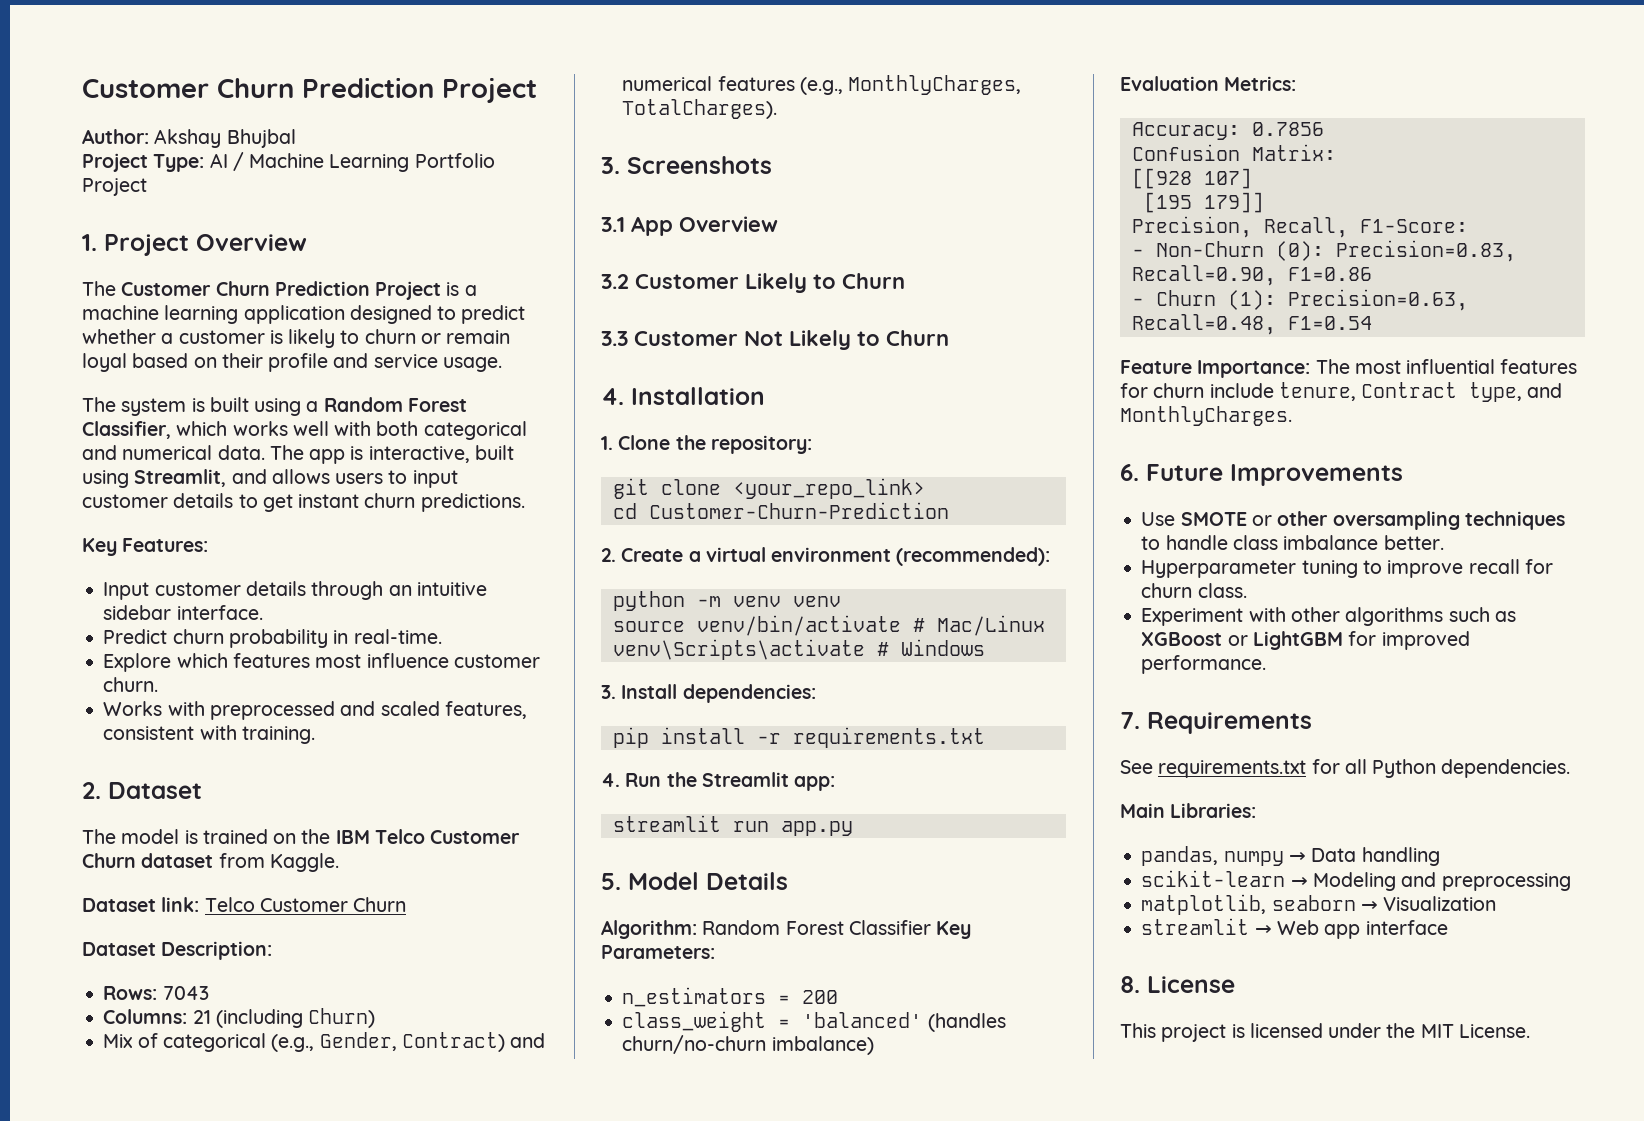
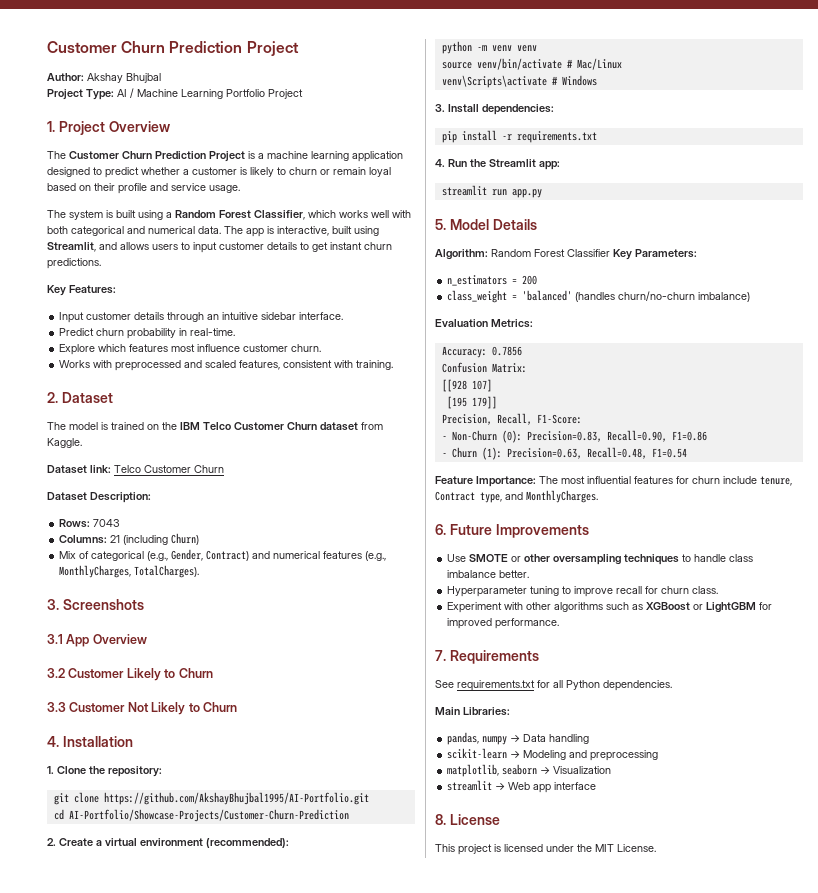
[732,478,925,499] <your_repo_link> -> [103,792,369,805] https://github.com/AkshayBhujbal1995/AI-Portfolio.git
[648,502,949,519] Customer-Churn-Prediction -> [68,809,349,822] AI-Portfolio/Showcase-Projects/Customer-Churn-Prediction

